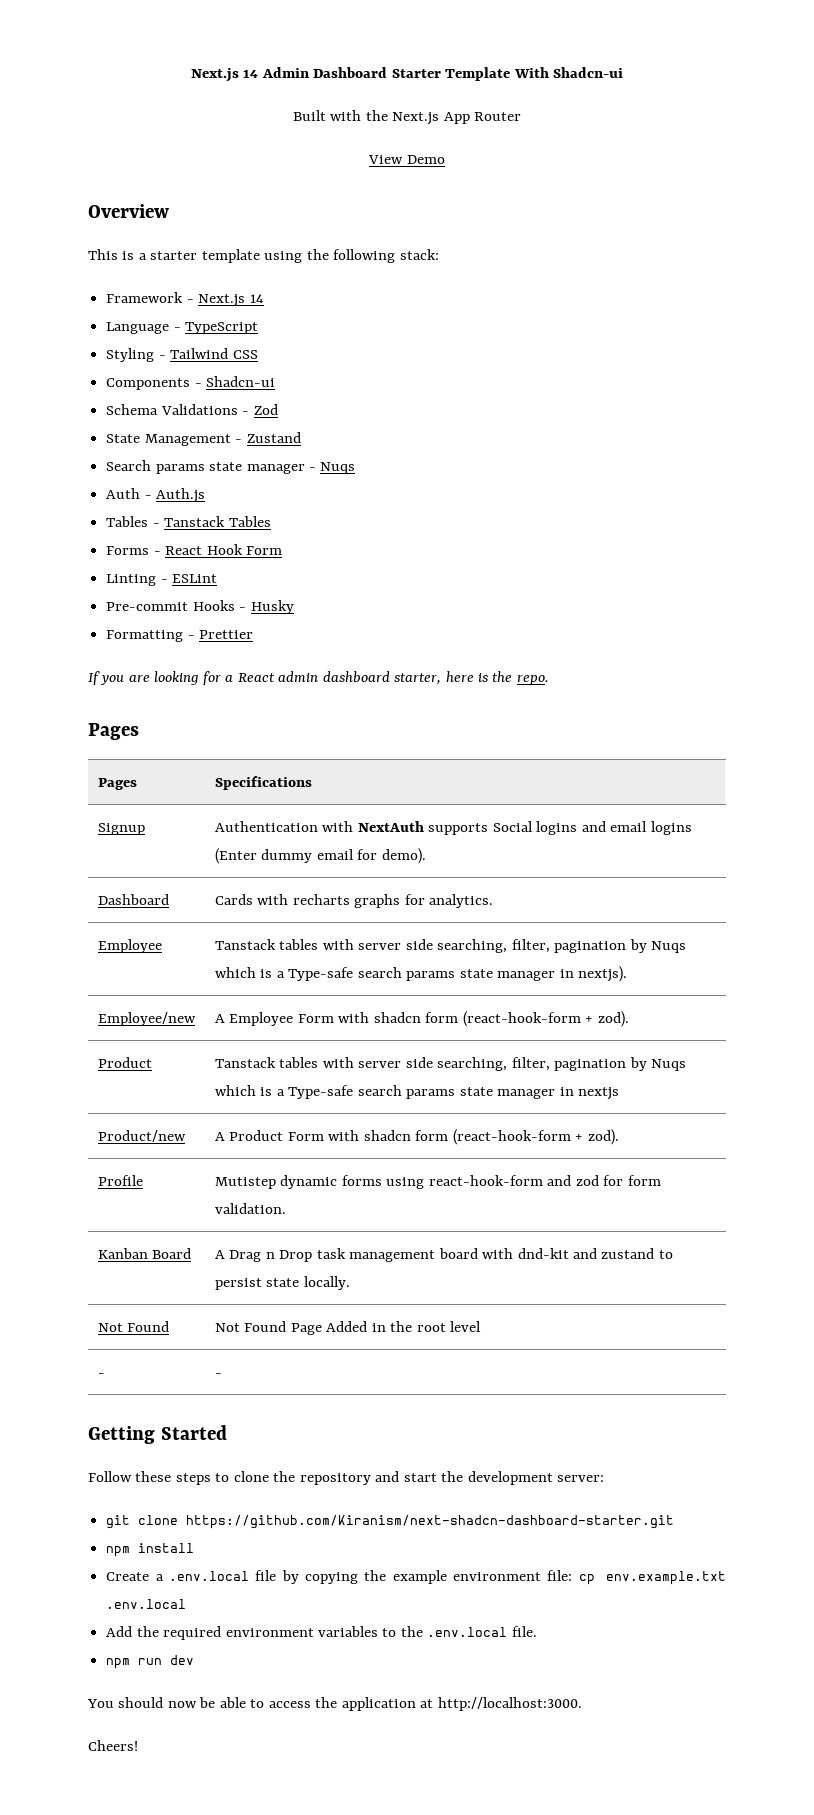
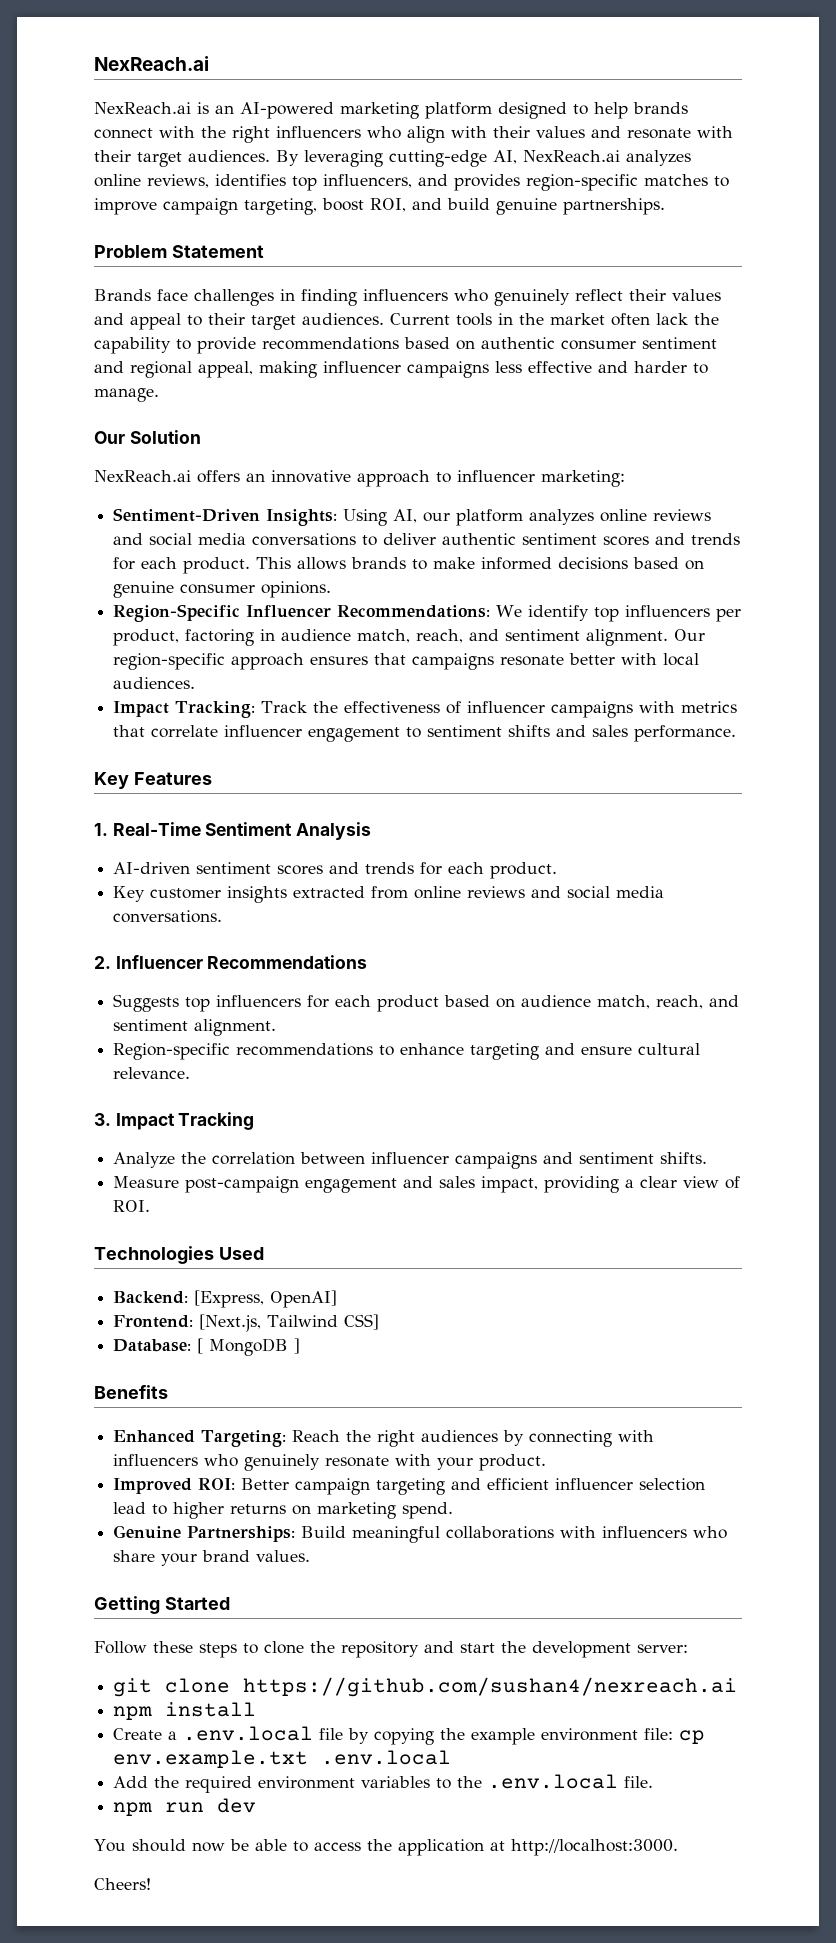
[190,67,624,82] [292,110,522,125] [368,155,445,164] [88,204,169,218] [88,249,439,263] [106,292,264,307] [106,322,259,334] [106,348,258,362] [106,376,276,390] [106,404,278,415] [106,432,301,446] [106,460,356,474] [106,488,206,503] [106,516,271,527] [106,544,282,555] [106,574,218,586] [106,600,294,614] [106,630,254,642] [88,671,549,685] [88,723,139,740] [97,778,137,790] [214,776,312,790] [97,823,145,835] [214,821,692,835] [214,848,426,864] [97,894,169,905] [214,894,494,908] [97,939,162,953] [214,939,686,953] [214,966,627,982] [97,1012,196,1026] [214,1011,629,1027] [97,1057,152,1068] [214,1057,686,1071] [214,1085,619,1100] [97,1130,186,1142] [214,1129,619,1145] [97,1175,143,1186] [214,1175,661,1189] [214,1203,286,1214] [97,1248,192,1259] [214,1248,673,1262] [214,1276,350,1290] [97,1321,170,1332] [214,1321,482,1335] [97,1373,105,1377] [214,1373,222,1377] Next.js 14 Admin Dashboard Starter Template With Shadcn-ui // Built with the Next.js App Router // View Demo // Overview // This is a starter template using the following stack: // Framework - Next.js 14 // Language - TypeScript // Styling - Tailwind CSS // Components - Shadcn-ui // Schema Validations - Zod // State Management - Zustand // Search params state manager - Nuqs // Auth - Auth.js // Tables - Tanstack Tables // Forms - React Hook Form // Linting - ESLint // Pre-commit Hooks - Husky // Formatting - Prettier // If you are looking for a React admin dashboard starter, here is the repo. // Pages // Pages | Specifications // Signup | Authentication with NextAuth supports Social logins and email logins (Enter dummy email for demo). // Dashboard | Cards with recharts graphs for analytics. // Employee | Tanstack tables with server side searching, filter, pagination by Nuqs which is a Type-safe search params state manager in nextjs). // Employee/new | A Employee Form with shadcn form (react-hook-form + zod). // Product | Tanstack tables with server side searching, filter, pagination by Nuqs which is a Type-safe search params state manager in nextjs // Product/new | A Product Form with shadcn form (react-hook-form + zod). // Profile | Mutistep dynamic forms using react-hook-form and zod for form validation. // Kanban Board | A Drag n Drop task management board with dnd-kit and zustand to persist state locally. // Not Found | Not Found Page Added in the root level // - | - -> [94,56,209,71] [94,102,688,119] [94,126,733,143] [94,150,691,167] [94,174,729,191] [94,198,665,215] [94,245,264,258] [94,289,721,306] [94,313,719,330] [94,337,717,354] [94,361,708,378] [94,388,159,402] [94,430,201,444] [94,470,625,487] [113,508,712,526] [113,533,741,546] [113,557,705,574] [113,581,332,598] [113,604,742,622] [113,629,706,646] [113,653,700,670] [113,677,196,689] [113,701,738,718] [113,725,737,742] [94,772,212,789] [94,822,372,840] [113,862,558,879] [113,886,665,903] [113,910,223,923] [94,955,368,969] [113,994,740,1012] [113,1019,277,1036] [113,1043,701,1060] [113,1067,191,1079] [94,1112,255,1130] [113,1152,708,1169] [113,1176,741,1193] [113,1200,151,1212] [94,1246,264,1264] [113,1290,338,1308] [113,1314,380,1332] [113,1338,301,1356] [94,1385,168,1399] [113,1430,655,1447] [113,1454,547,1471] [113,1478,706,1495] [113,1502,454,1519] [113,1525,728,1543] [113,1550,311,1566] NexReach.ai // NexReach.ai is an AI-powered marketing platform designed to help brands connect with the right influencers who align with their values and resonate with their target audiences. By leveraging cutting-edge AI, NexReach.ai analyzes online reviews, identifies top influencers, and provides region-specific matches to improve campaign targeting, boost ROI, and build genuine partnerships. // Problem Statement // Brands face challenges in finding influencers who genuinely reflect their values and appeal to their target audiences. Current tools in the market often lack the capability to provide recommendations based on authentic consumer sentiment and regional appeal, making influencer campaigns less effective and harder to manage. // Our Solution // NexReach.ai offers an innovative approach to influencer marketing: // Sentiment-Driven Insights: Using AI, our platform analyzes online reviews and social media conversations to deliver authentic sentiment scores and trends for each product. This allows brands to make informed decisions based on genuine consumer opinions. // Region-Specific Influencer Recommendations: We identify top influencers per product, factoring in audience match, reach, and sentiment alignment. Our region-specific approach ensures that campaigns resonate better with local audiences. // Impact Tracking: Track the effectiveness of influencer campaigns with metrics that correlate influencer engagement to sentiment shifts and sales performance. // Key Features // 1. Real-Time Sentiment Analysis // AI-driven sentiment scores and trends for each product. // Key customer insights extracted from online reviews and social media conversations. // 2. Influencer Recommendations // Suggests top influencers for each product based on audience match, reach, and sentiment alignment. // Region-specific recommendations to enhance targeting and ensure cultural relevance. // 3. Impact Tracking // Analyze the correlation between influencer campaigns and sentiment shifts. // Measure post-campaign engagement and sales impact, providing a clear view of ROI. // Technologies Used // Backend: [Express, OpenAI] // Frontend: [Next.js, Tailwind CSS] // Database: [ MongoDB ] // Benefits // Enhanced Targeting: Reach the right audiences by connecting with influencers who genuinely resonate with your product. // Improved ROI: Better campaign targeting and efficient influencer selection lead to higher returns on marketing spend. // Genuine Partnerships: Build meaningful collaborations with influencers who share your brand values.
[186,1515,675,1529] https://github.com/Kiranism/next-shadcn-dashboard-starter.git -> [243,1677,738,1697] https://github.com/sushan4/nexreach.ai

